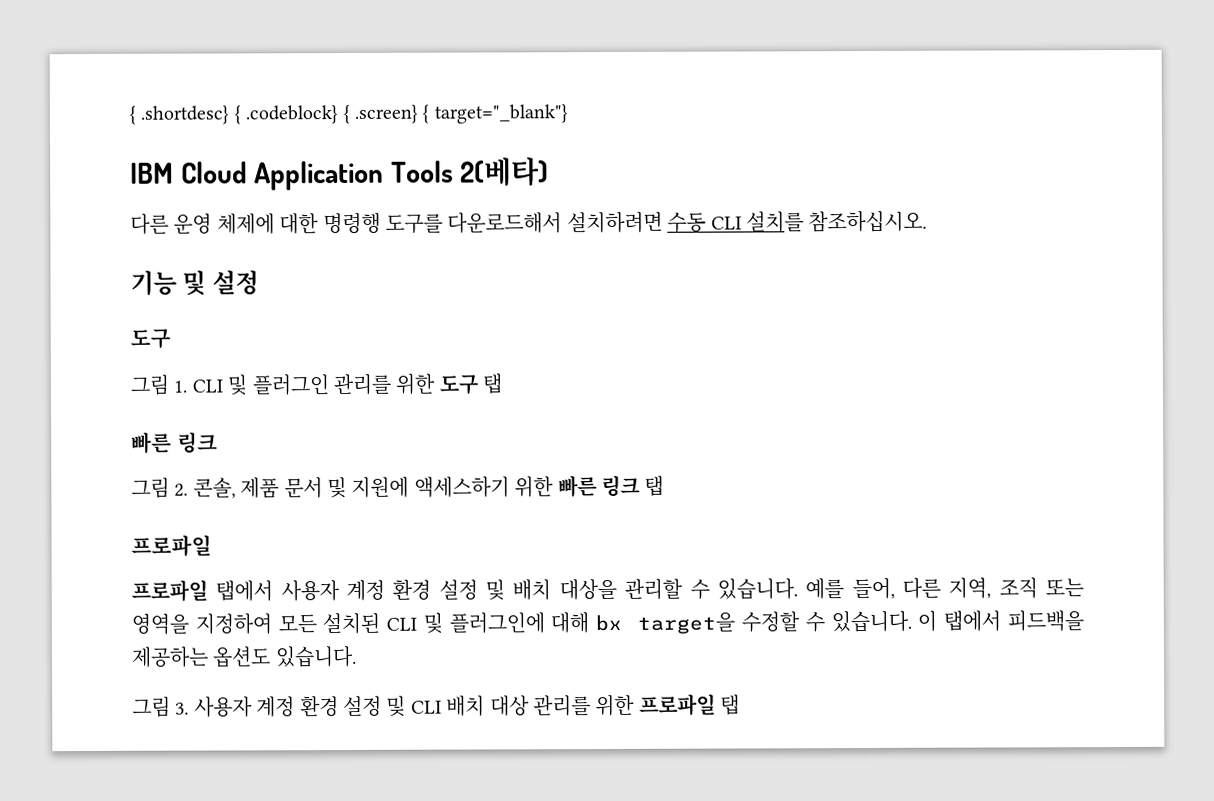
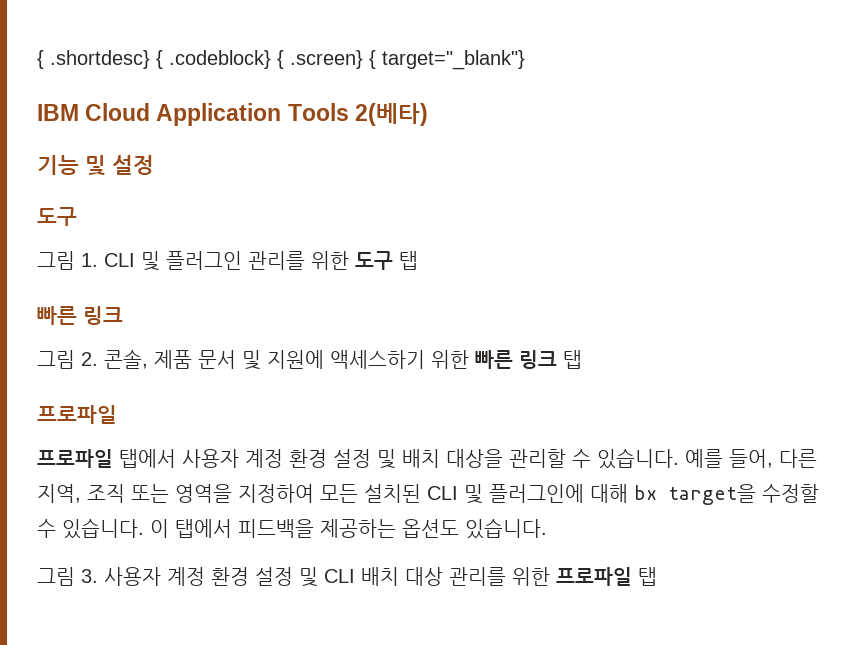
[130,210,928,235] // 다른 운영 체제에 대한 명령행 도구를 다운로드해서 설치하려면 수동 CLI 설치를 참조하십시오. -> (428, 114) none

